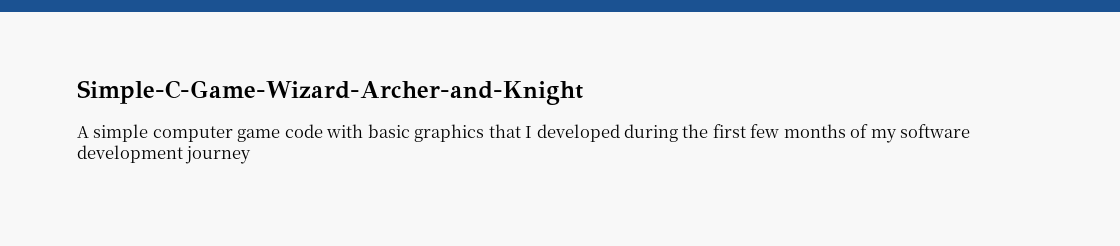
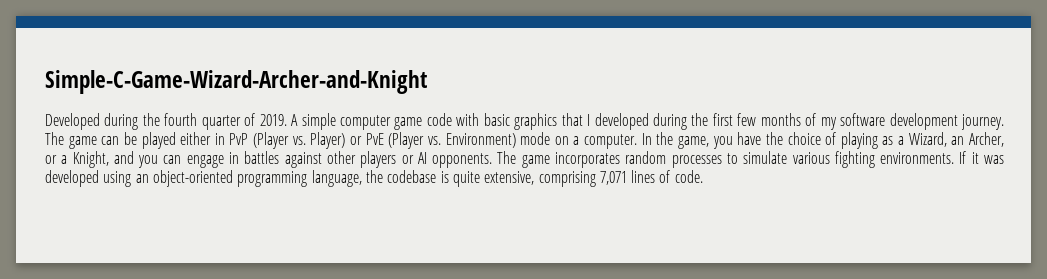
(583, 92) none -> [45,113,287,130] Developed during the fourth quarter of 2019.
[185,146,252,164] journey -> [961,114,1005,130] [45,132,1004,149] [45,151,1005,168] [45,170,703,187] journey. The game can be played either in PvP (Player vs. Player) or PvE (Player vs. Environment) mode on a computer. In the game, you have the choice of playing as a Wizard, an Archer, or a Knight, and you can engage in battles against other players or AI opponents. The game incorporates random processes to simulate various fighting environments. If it was developed using an object-oriented programming language, the codebase is quite extensive, comprising 7,071 lines of code.

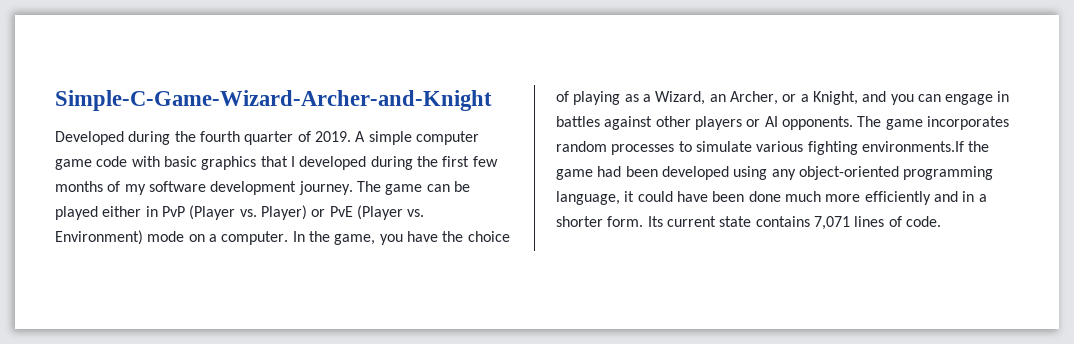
[880,151,1005,164] environments. If it was -> [861,141,990,152] [556,166,658,180] environments.If the game had been
[135,174,149,183] an -> [771,169,796,180] any
[365,170,596,187] the codebase is quite extensive, comprising -> [624,191,987,205] [556,216,810,227] it could have been done much more efficiently and in a shorter form. Its current state contains

